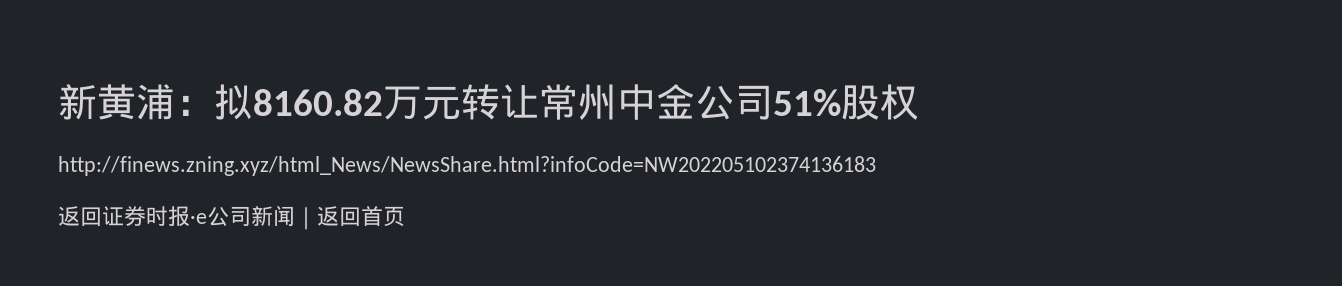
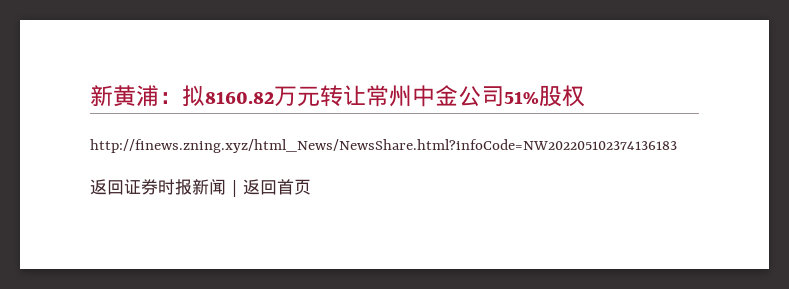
[190,206,251,226] ·e公司 -> (192, 187) none

